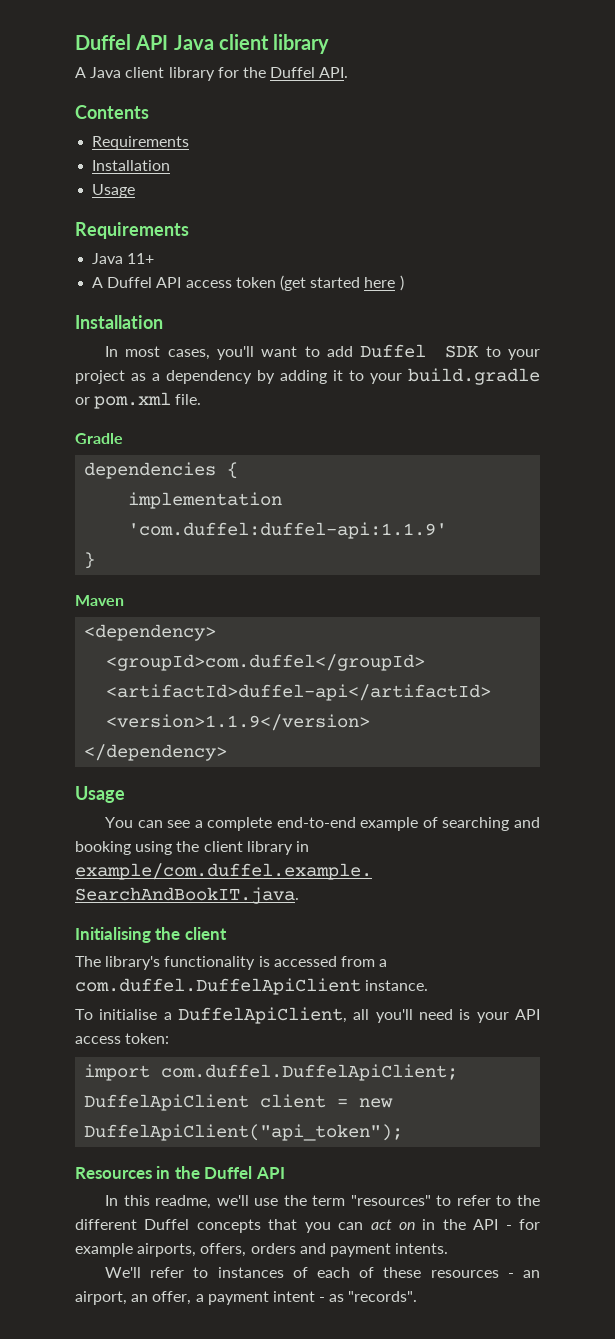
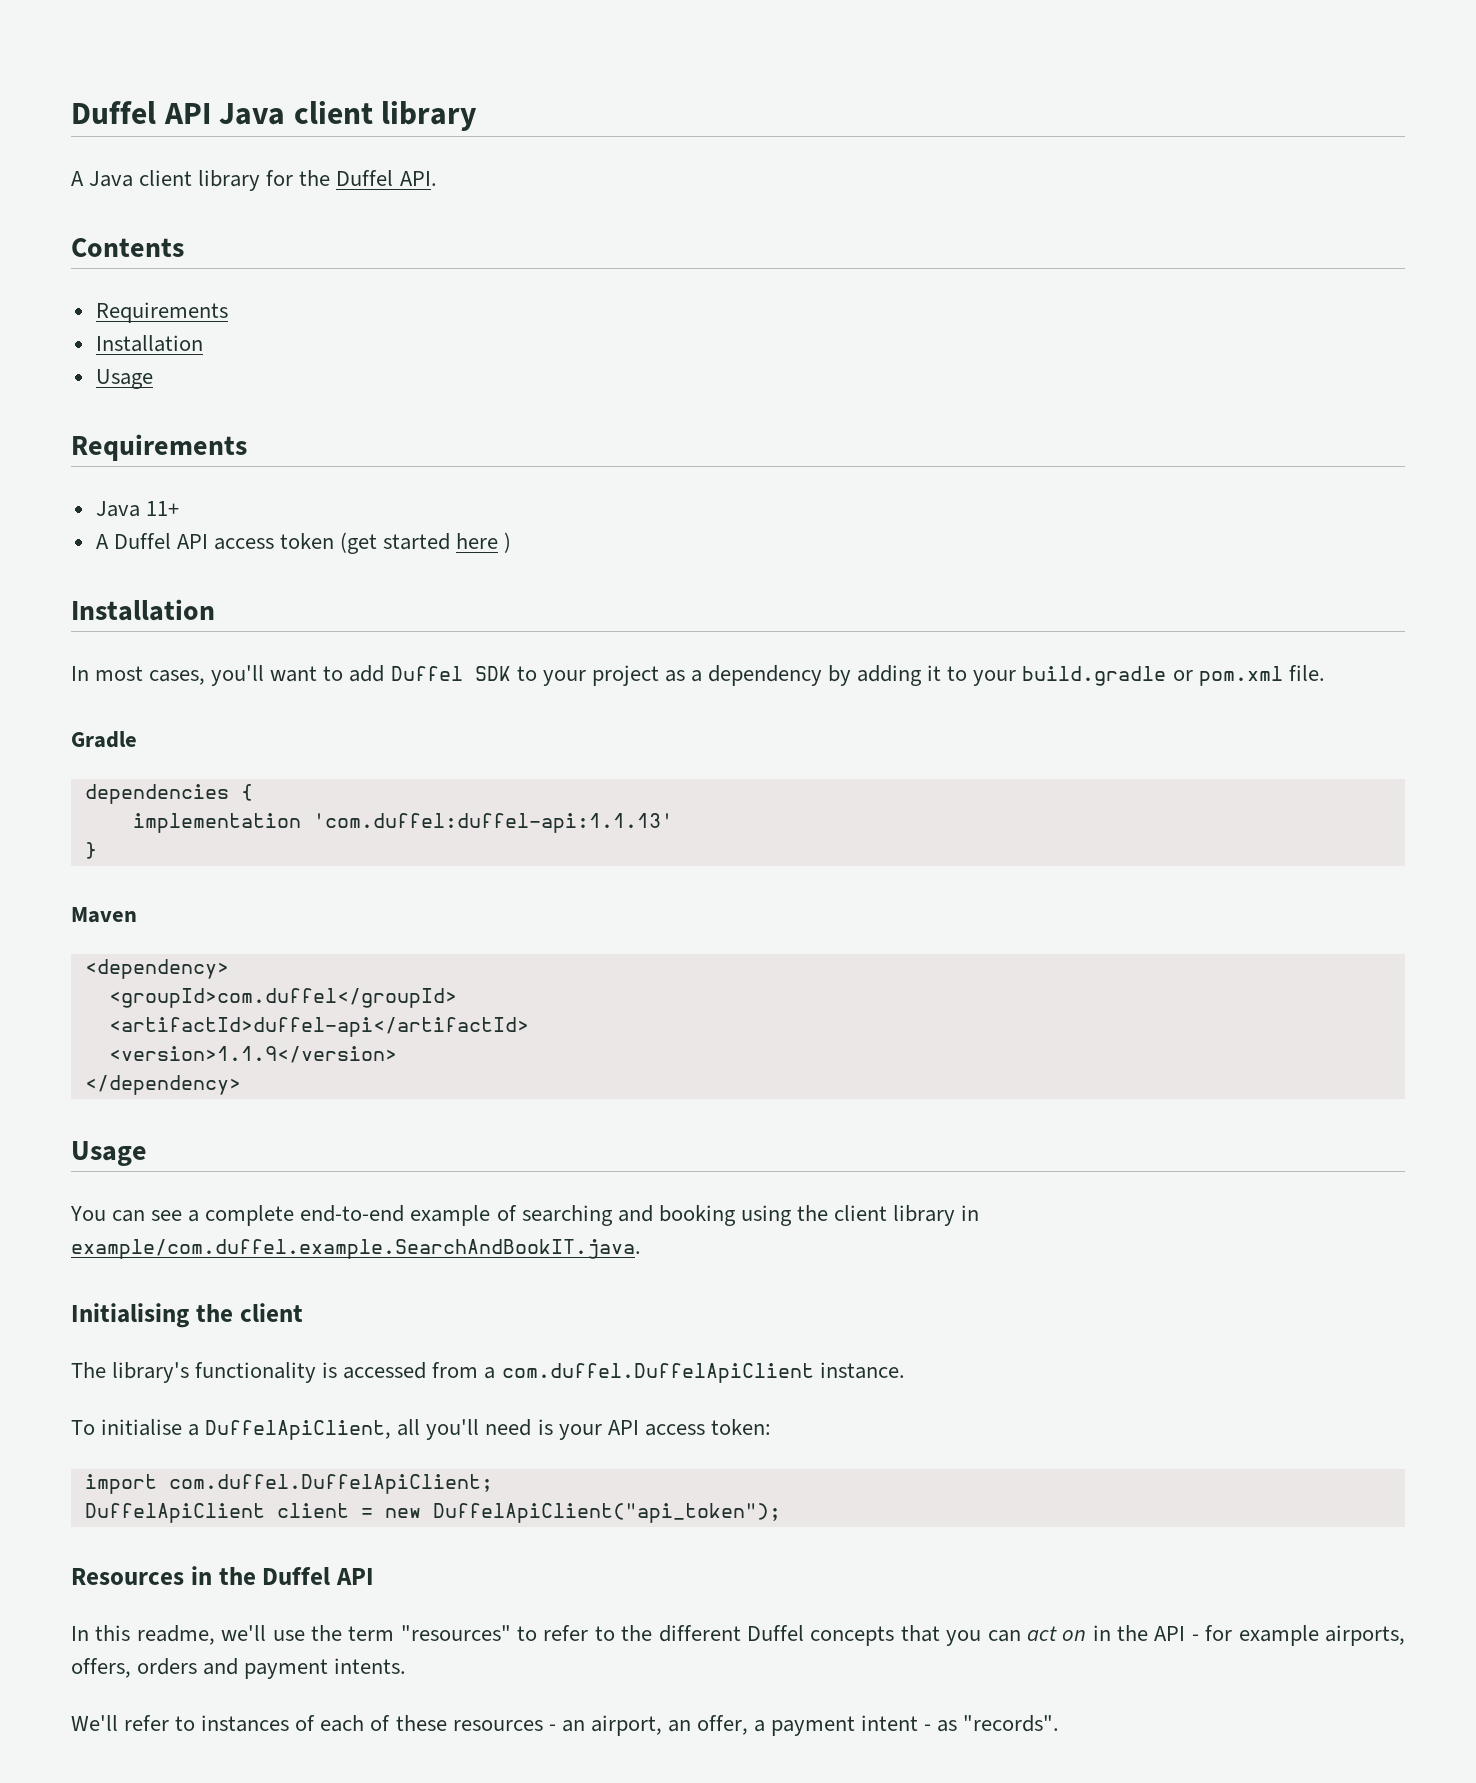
[128,522,448,539] 'com.duffel:duffel-api:1.1.9' -> [312,813,673,833] 'com.duffel:duffel-api:1.1.13'

